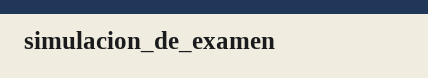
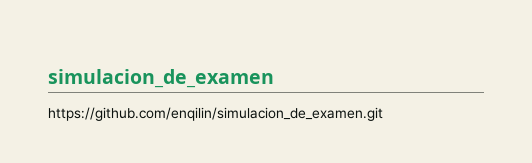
(275, 42) none -> [48,107,383,121] // https://github.com/enqilin/simulacion_de_examen.git

